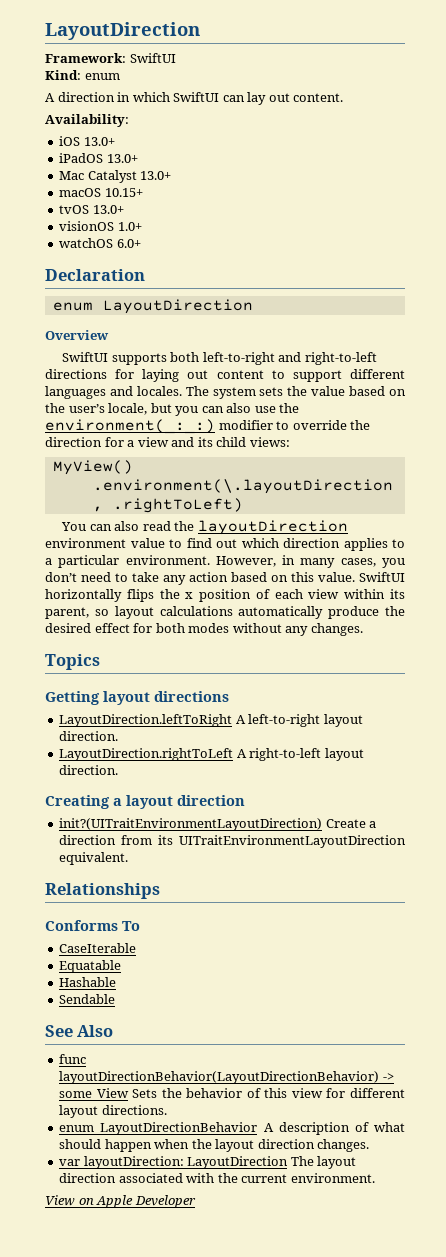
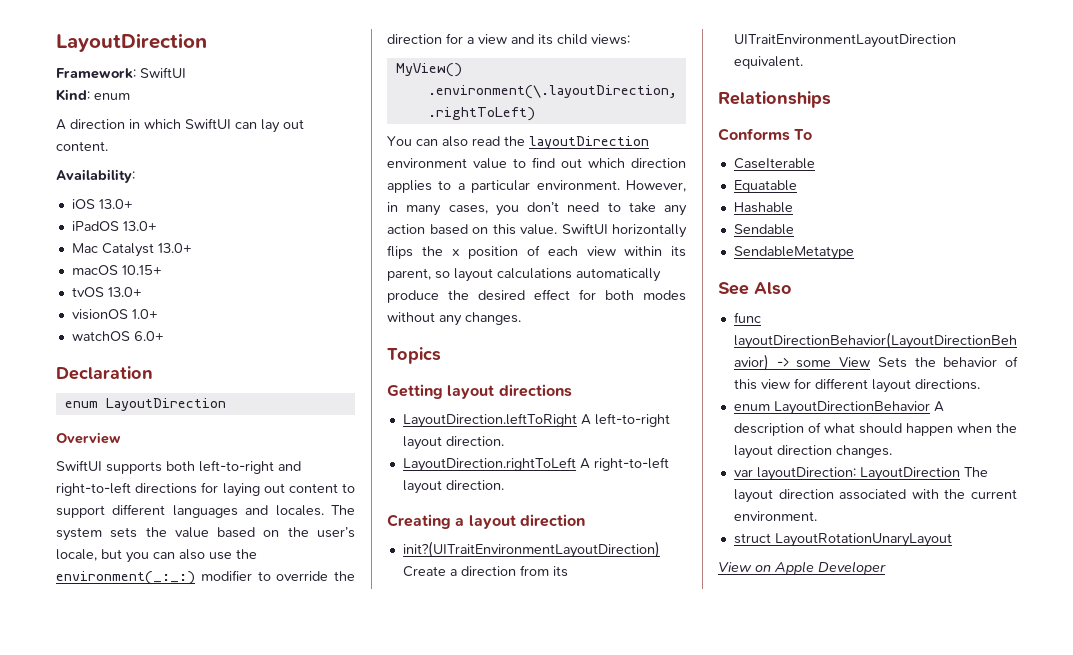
(116, 999) none -> [733,246,854,260] // SendableMetatype
(375, 1178) none -> [733,533,952,547] // struct LayoutRotationUnaryLayout

